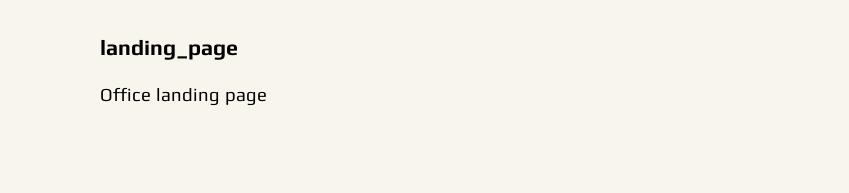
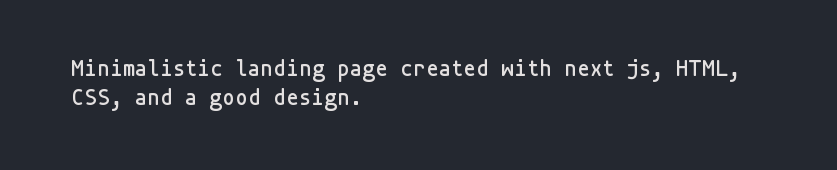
[100,39,238,60] [100,87,267,106] landing_page // Office landing page -> [71,59,741,82] [71,88,362,111] Minimalistic landing page created with next js, HTML, CSS, and a good design.

